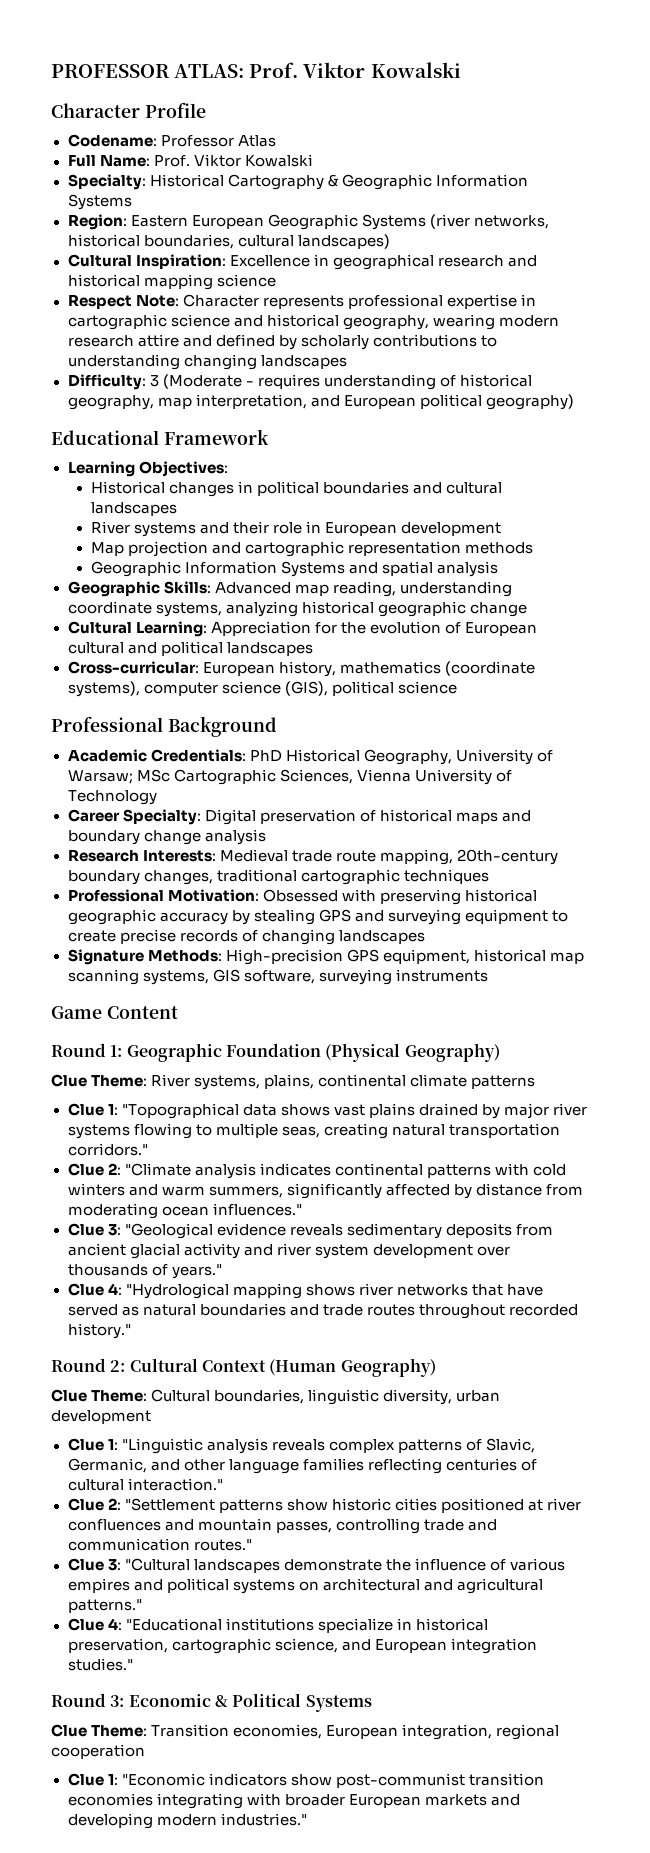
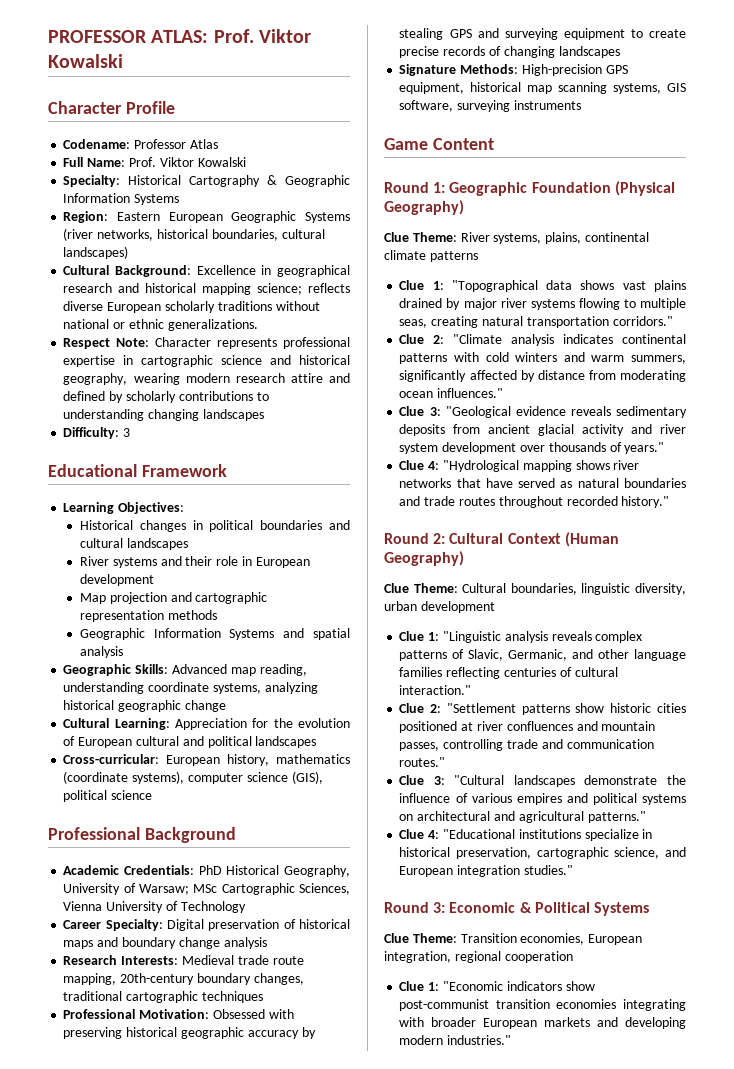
[135,254,226,269] Inspiration: -> [115,265,192,277] Background:
[216,274,276,287] science -> [257,283,351,295] [63,301,320,313] [63,319,258,331] science; reflects diverse European scholarly traditions without national or ethnic generalizations.
[162,374,532,390] [67,394,574,410] (Moderate - requires understanding of historical geography, map interpretation, and European political geography) -> (131, 432) none

